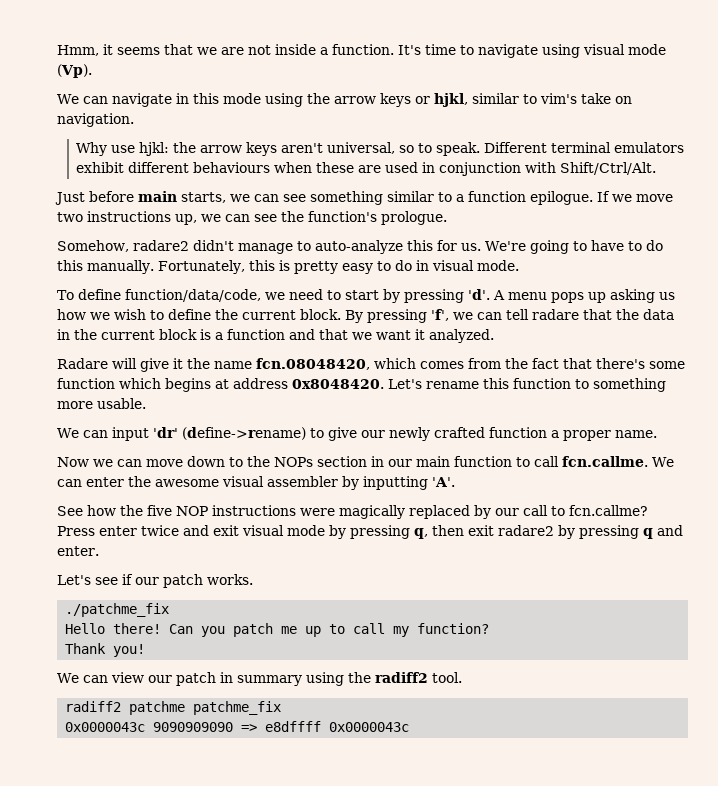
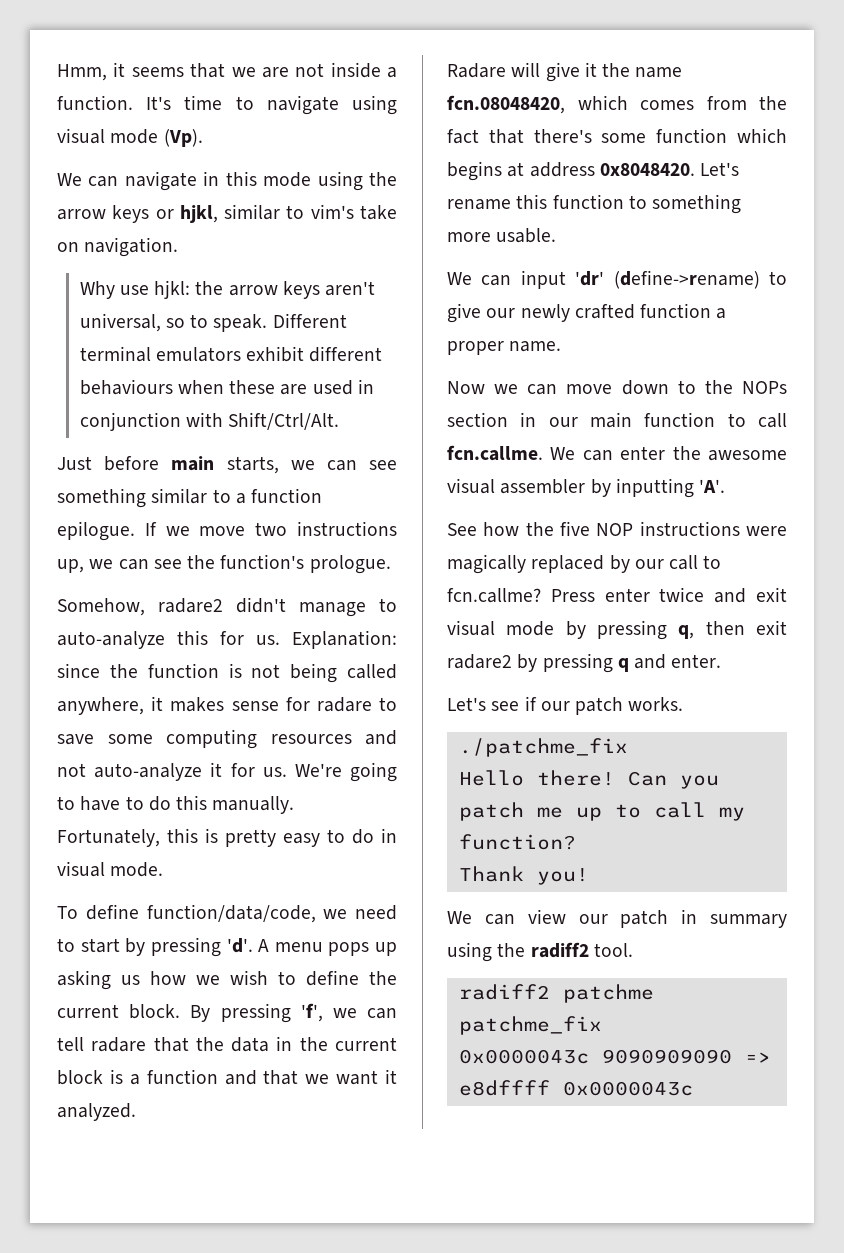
(481, 247) none -> [292,630,397,649] [57,663,397,683] [57,696,397,715] [57,729,397,749] [57,762,287,781] Explanation: since the function is not being called anywhere, it makes sense for radare to save some computing resources and not auto-analyze it for us.

